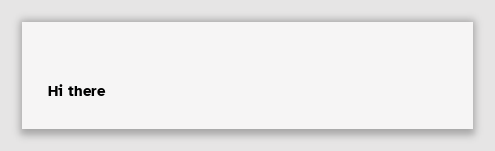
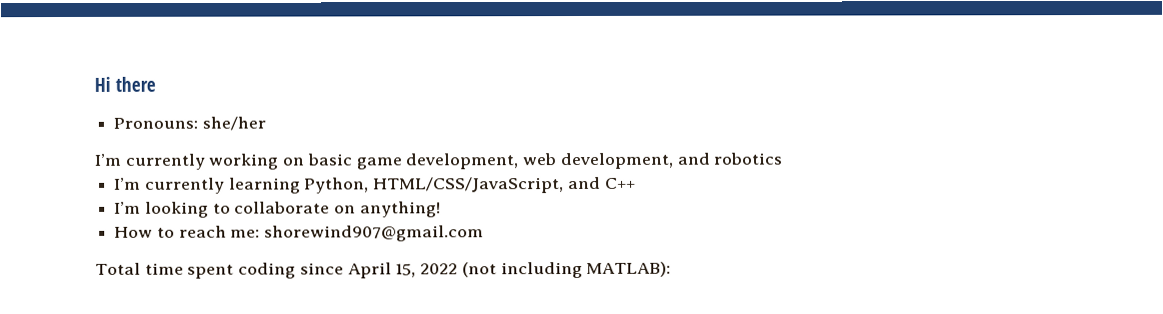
(106, 91) none -> [113,116,266,131] [94,152,784,170] [114,176,636,194] [114,201,441,218] [114,225,485,242] [95,261,672,279] // Pronouns: she/her // I’m currently working on basic game development, web development, and robotics // I’m currently learning Python, HTML/CSS/JavaScript, and C++ // I’m looking to collaborate on anything! // How to reach me: shorewind907@gmail.com // Total time spent coding since April 15, 2022 (not including MATLAB):

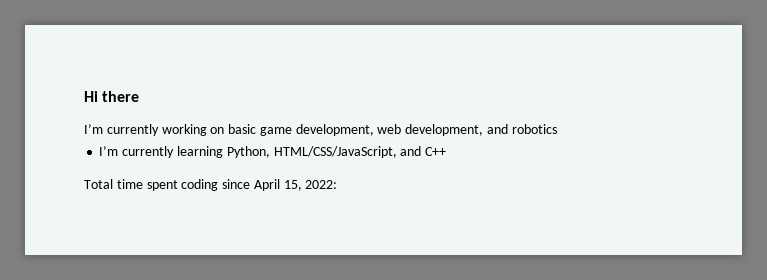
[113,116,266,131] // Pronouns: she/her -> (140, 96) none
[114,201,441,218] [114,225,485,242] // I’m looking to collaborate on anything! // How to reach me: shorewind907@gmail.com -> (447, 151) none
[420,261,672,279] 2022 (not including MATLAB): -> [305,180,338,189] 2022:

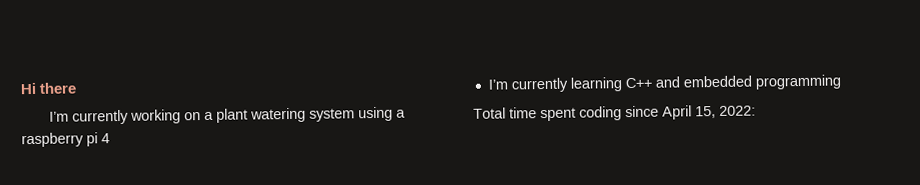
[228,124,557,136] basic game development, web development, and robotics -> [203,106,406,123] [21,132,110,148] a plant watering system using a raspberry pi 4
[226,146,447,158] Python, HTML/CSS/JavaScript, and C++ -> [624,74,841,90] C++ and embedded programming

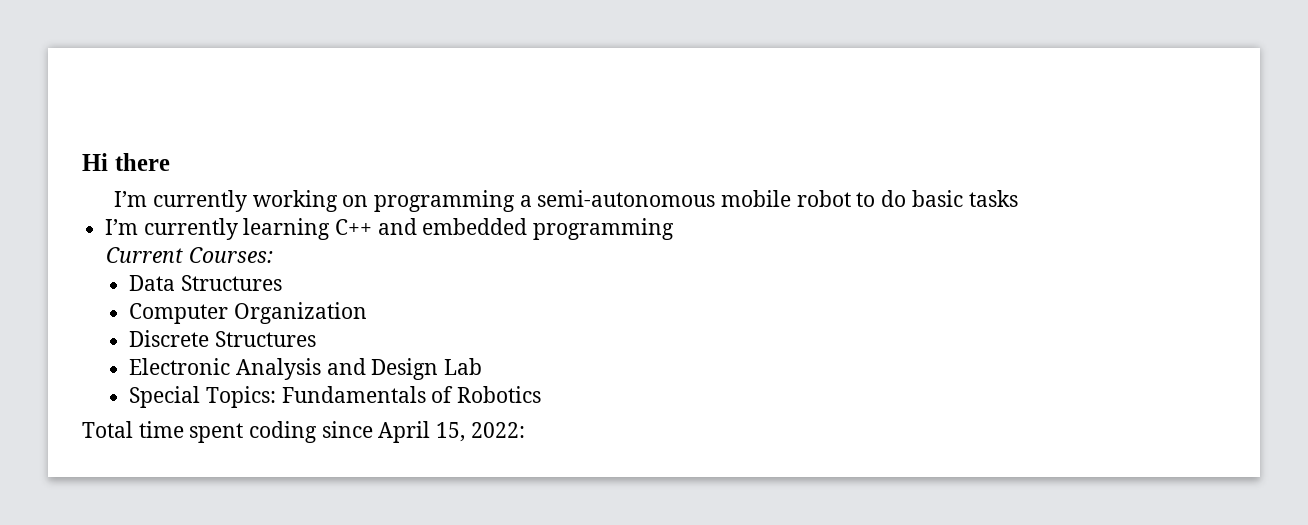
[203,106,406,123] [21,132,110,148] a plant watering system using a raspberry pi 4 -> [374,190,1018,212] programming a semi-autonomous mobile robot to do basic tasks
(841, 82) none -> [106,247,273,263] [129,275,282,291] [129,302,367,324] [129,330,316,347] [129,358,482,380] [129,386,541,408] // Current Courses: // Data Structures // Computer Organization // Discrete Structures // Electronic Analysis and Design Lab // Special Topics: Fundamentals of Robotics

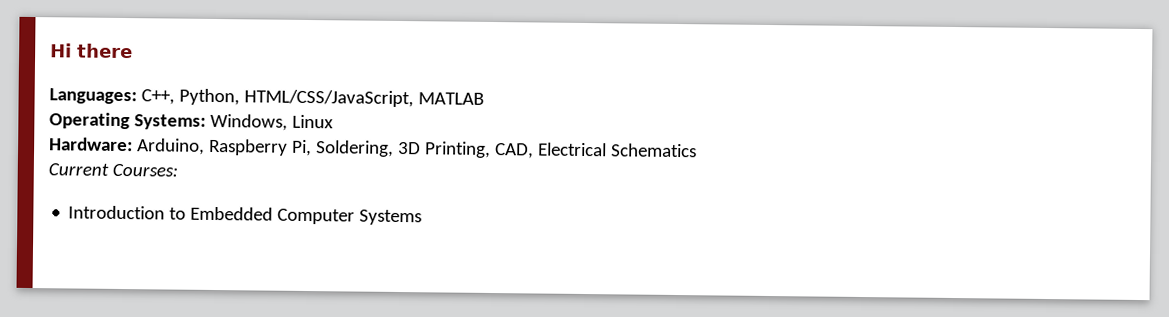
[114,190,1018,212] [105,218,675,240] [106,247,273,263] [129,275,282,291] [129,302,367,324] [129,330,316,347] [129,358,482,380] [129,386,541,408] [82,421,525,443] I’m currently working on programming a semi-autonomous mobile robot to do basic tasks // I’m currently learning C++ and embedded programming // Current Courses: // Data Structures // Computer Organization // Discrete Structures // Electronic Analysis and Design Lab // Special Topics: Fundamentals of Robotics // Total time spent coding since April 15, 2022: -> [49,88,484,108] [49,112,334,131] [49,137,697,159] [48,163,178,177] [68,205,423,226] Languages: C++, Python, HTML/CSS/JavaScript, MATLAB // Operating Systems: Windows, Linux // Hardware: Arduino, Raspberry Pi, Soldering, 3D Printing, CAD, Electrical Schematics // Current Courses: // Introduction to Embedded Computer Systems

